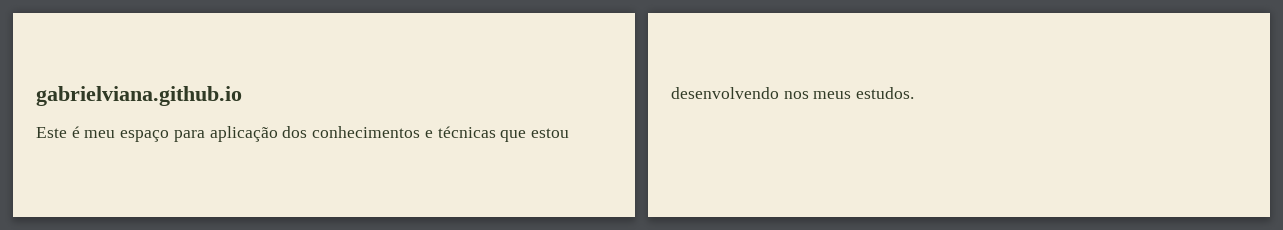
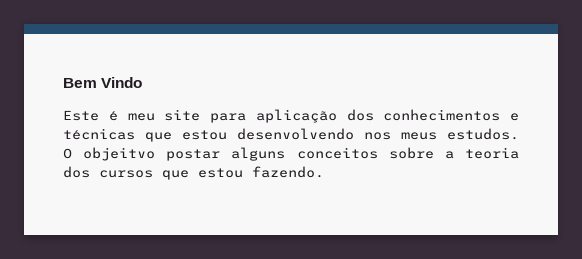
[36,86,242,106] gabrielviana.github.io -> [63,77,143,88] Bem Vindo
[120,130,170,142] espaço -> [164,109,201,121] site
(915, 93) none -> [63,147,519,161] [63,166,324,180] O objeitvo postar alguns conceitos sobre a teoria dos cursos que estou fazendo.

